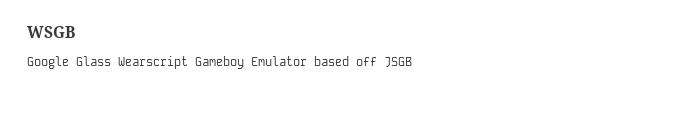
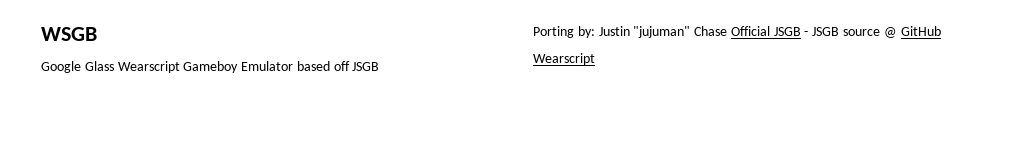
(412, 62) none -> [533,26,941,38] [533,53,595,65] // Porting by: Justin "jujuman" Chase Official JSGB - JSGB source @ GitHub // Wearscript

